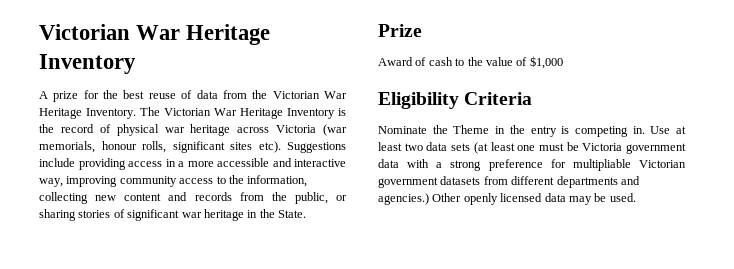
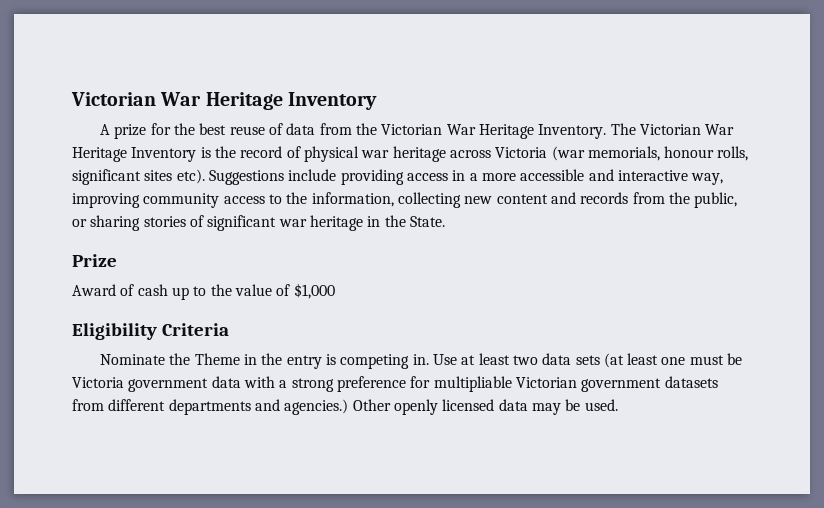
(453, 61) none -> [171,287,189,300] up

